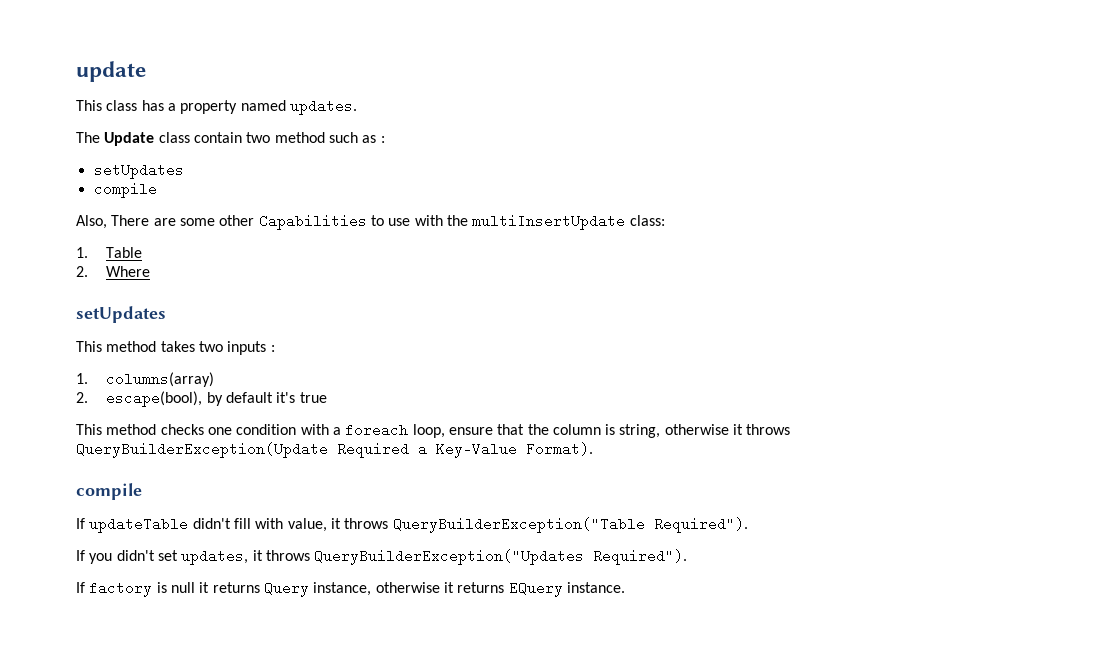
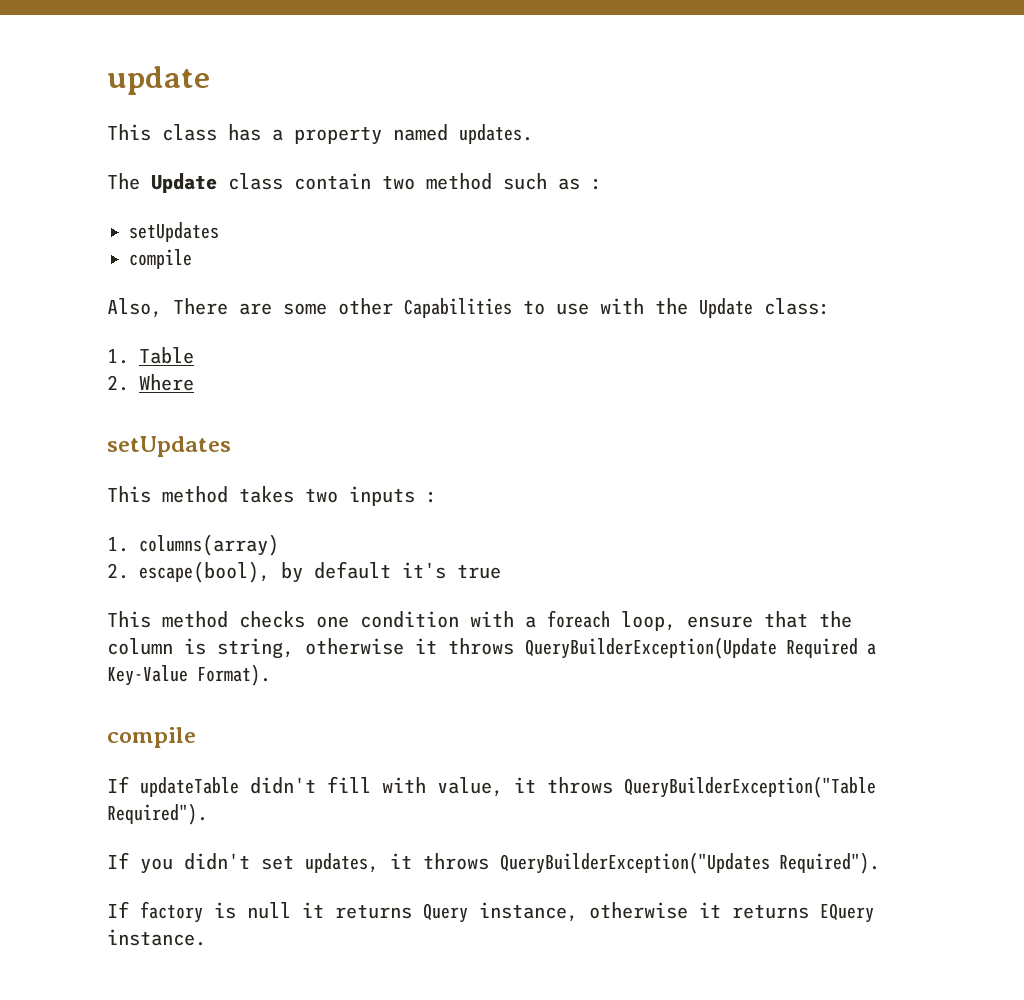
[472,214,626,230] multiInsertUpdate -> [699,298,753,318] Update

